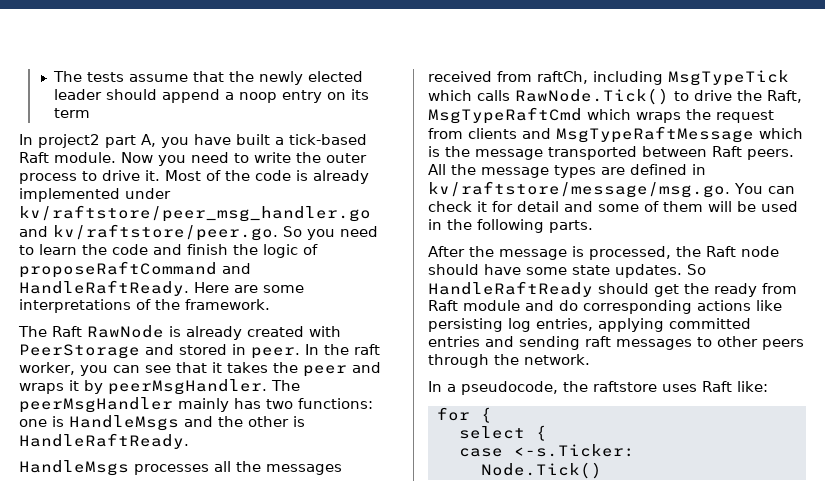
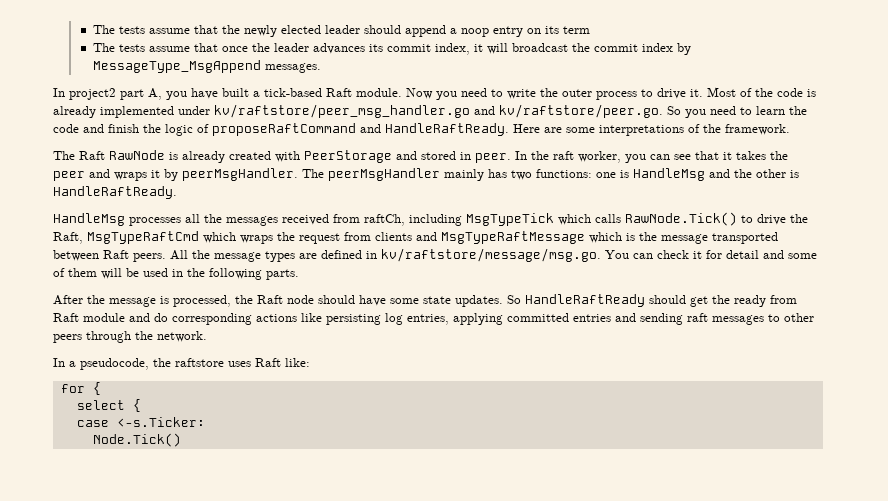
(91, 113) none -> [92,43,691,55] [92,60,321,73] // The tests assume that once the leader advances its commit index, it will broadcast the commit index by MessageType_MsgAppend messages.
[69,415,179,431] HandleMsgs -> [633,168,705,181] HandleMsg
[19,460,129,476] HandleMsgs -> [53,213,125,226] HandleMsg

